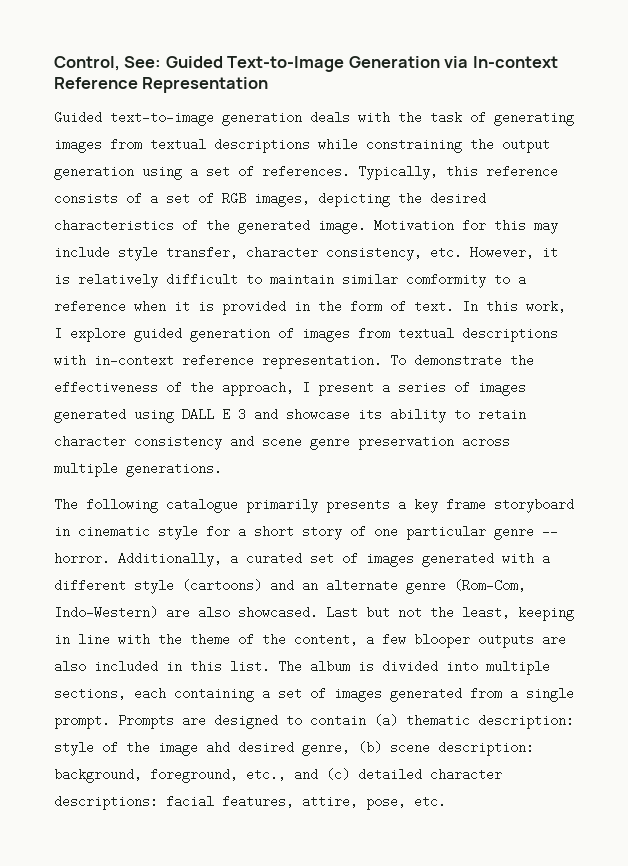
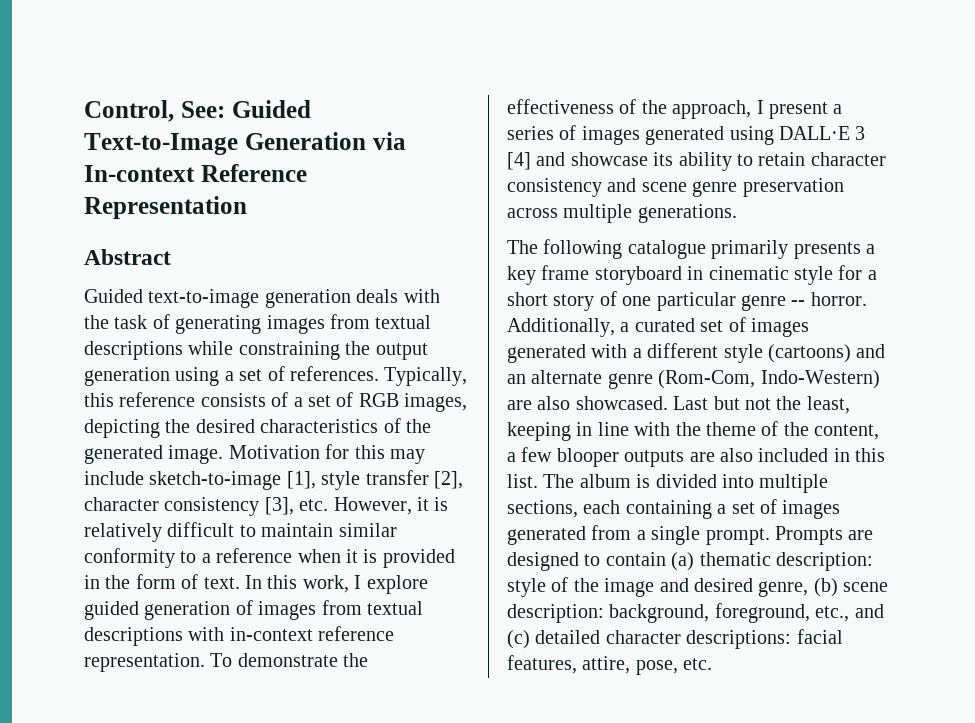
(269, 85) none -> [84,249,171,265] // Abstract
[118,246,422,261] style transfer, character consistency, -> [149,470,463,490] [84,497,294,516] sketch-to-image [1], style transfer [2], character consistency [3],
[406,273,486,288] comformity -> [84,548,175,568] conformity
[182,408,246,421] DALL E 3 -> [779,126,866,140] [507,152,531,170] DALL·E 3 [4]
[206,741,230,754] ahd -> [659,578,689,592] and

